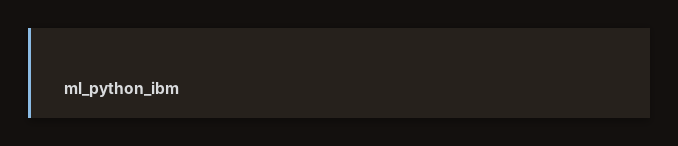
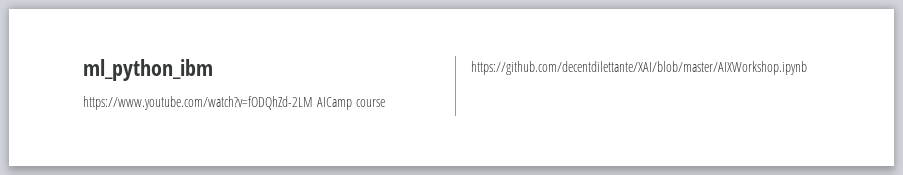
(179, 89) none -> [83,96,385,110] [471,61,807,75] // https://www.youtube.com/watch?v=fODQhZd-2LM AICamp course https://github.com/decentdilettante/XAI/blob/master/AIXWorkshop.ipynb

